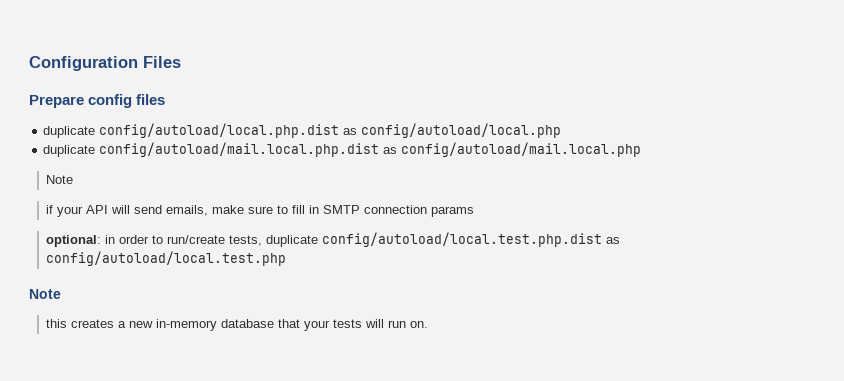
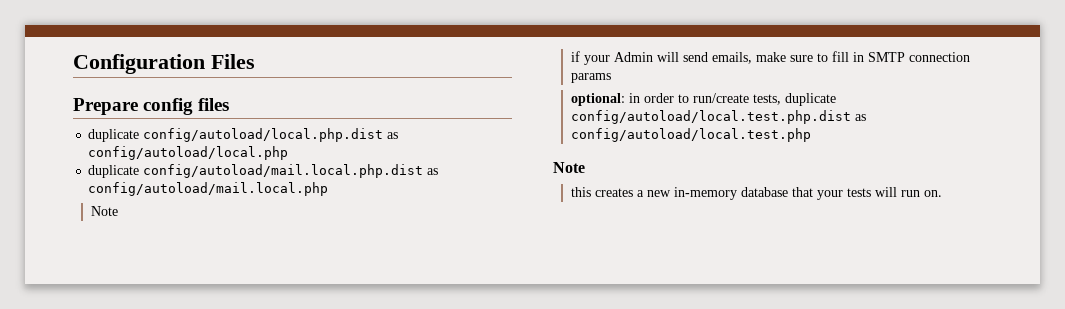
[85,205,108,214] API -> [613,52,653,62] Admin

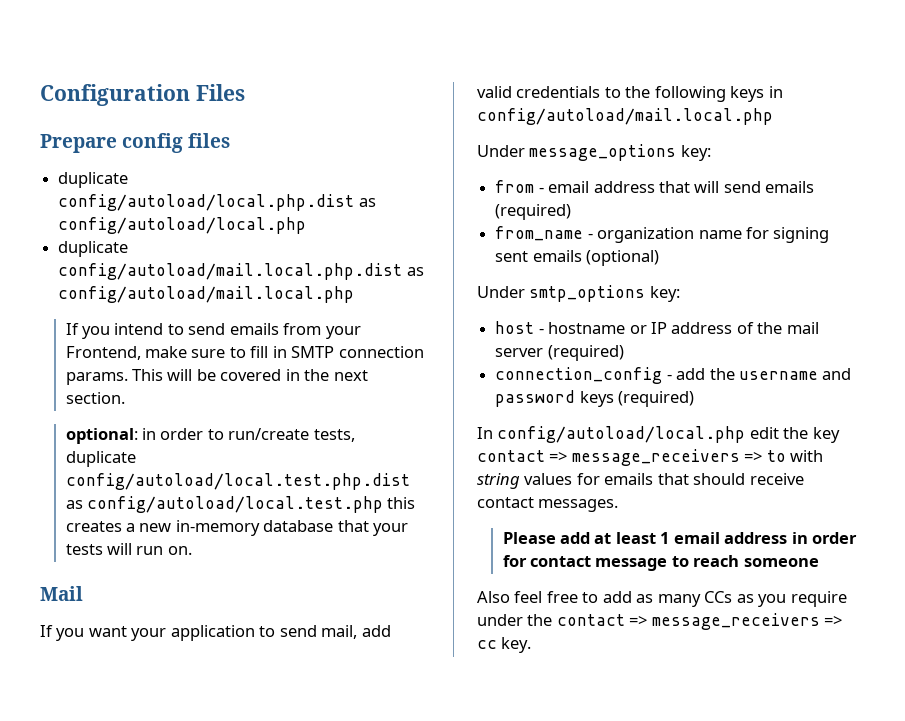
[90,206,118,216] [570,51,752,65] Note // if your Admin will send emails, -> [65,323,361,339] [65,346,141,360] If you intend to send emails from your Frontend,
[570,73,611,83] params -> [65,369,368,385] [65,392,125,404] params. This will be covered in the next section.
[553,162,585,173] // Note // -> (383, 504) none
(942, 193) none -> [40,586,83,601] [40,625,391,641] [477,86,783,102] [477,108,773,125] [477,144,711,161] [495,180,815,193] [495,204,572,220] [495,226,830,243] [495,250,660,266] [477,285,680,302] [495,321,819,334] [495,345,624,361] [495,367,852,384] [495,390,695,407] [477,426,840,443] [477,449,824,466] [477,473,804,489] [477,497,619,512] [502,532,858,544] [502,555,819,571] [477,591,847,607] [477,613,843,630] [477,637,532,653] // Mail // If you want your application to send mail, add valid credentials to the following keys in config/autoload/mail.local.php // Under message_options key: // from - email address that will send emails (required) // from_name - organization name for signing sent emails (optional) // Under smtp_options key: // host - hostname or IP address of the mail server (required) // connection_config - add the username and password keys (required) // In config/autoload/local.php edit the key contact => message_receivers => to with string values for emails that should receive contact messages. // Please add at least 1 email address in order for contact message to reach someone // Also feel free to add as many CCs as you require under the contact => message_receivers => cc key.

